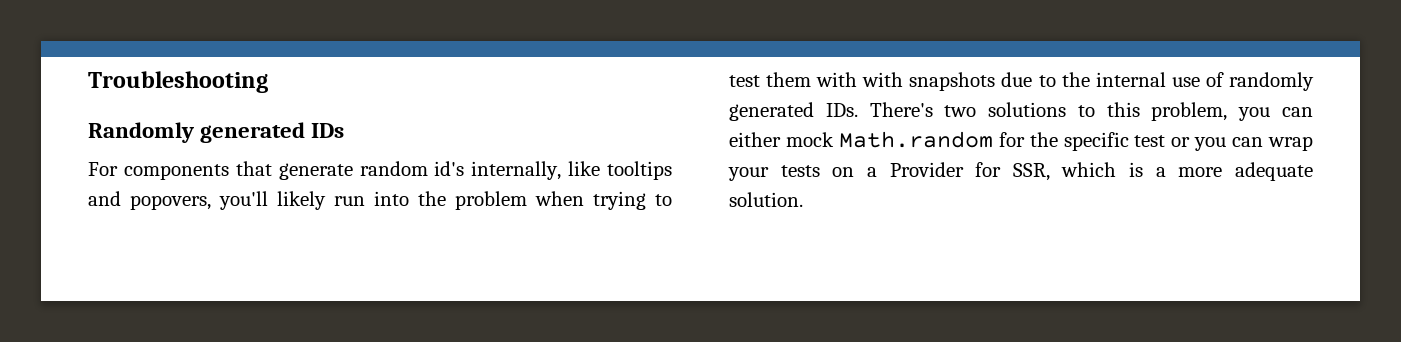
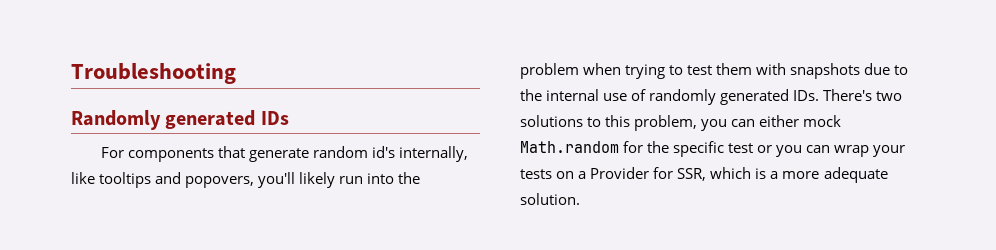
[862,72,904,87] with -> (787, 69) none

